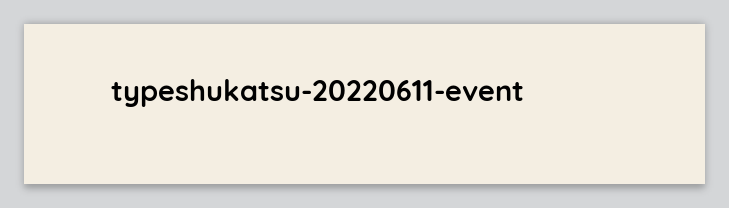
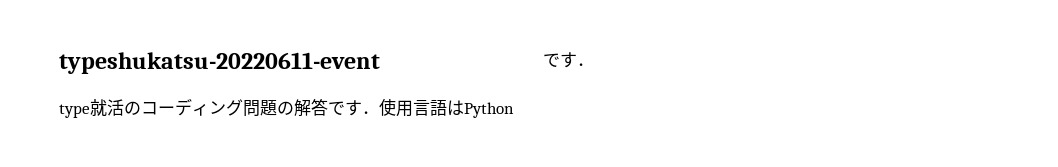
(524, 93) none -> [59,98,514,118] [543,52,594,68] // type就活のコーディング問題の解答です．使用言語はPythonです．

